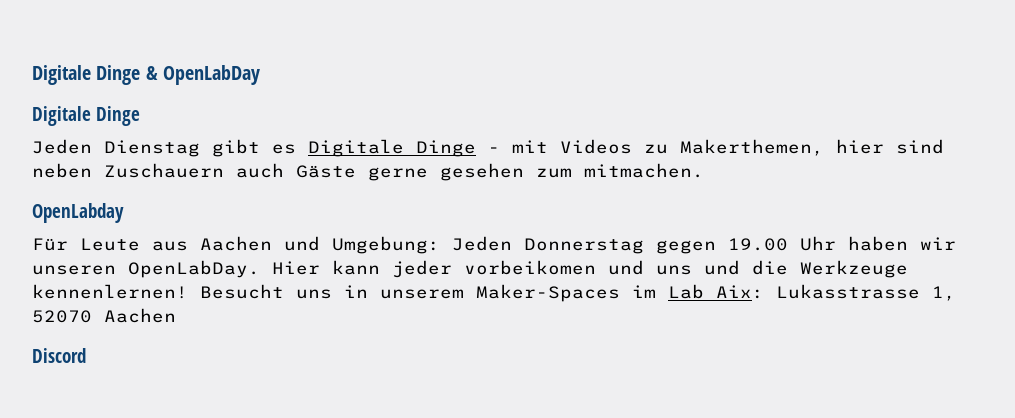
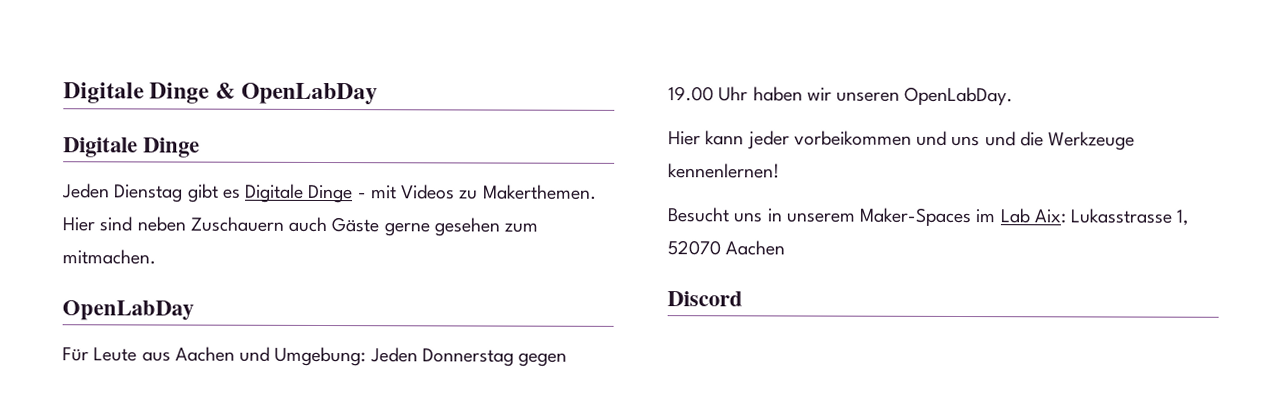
[680,139,884,156] Makerthemen, hier -> [482,184,597,200] [62,217,95,232] Makerthemen. Hier
[32,203,124,223] OpenLabday -> [62,300,194,321] OpenLabDay
(260, 269) none -> (1014, 96) //
[464,260,596,275] vorbeikomen -> [793,130,912,146] vorbeikommen
(188, 291) none -> (780, 171) //

